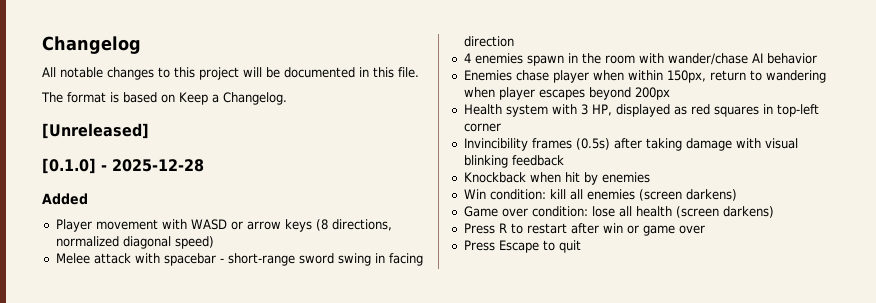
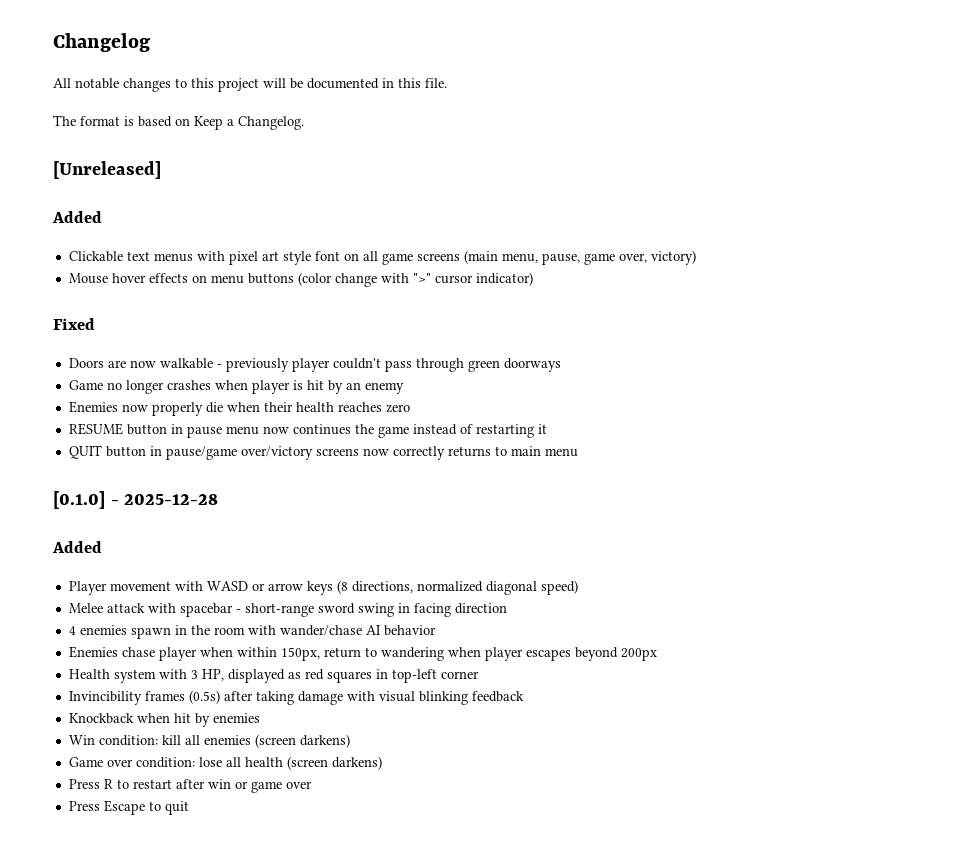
(149, 131) none -> [52,211,102,223] [68,250,696,265] [68,272,533,287] [53,318,95,330] [68,358,561,372] [68,380,404,394] [68,401,410,416] [68,423,547,438] [68,445,578,460] // Added // Clickable text menus with pixel art style font on all game screens (main menu, pause, game over, victory) // Mouse hover effects on menu buttons (color change with ">" cursor indicator) // Fixed // Doors are now walkable - previously player couldn't pass through green doorways // Game no longer crashes when player is hit by an enemy // Enemies now properly die when their health reaches zero // RESUME button in pause menu now continues the game instead of restarting it // QUIT button in pause/game over/victory screens now correctly returns to main menu

